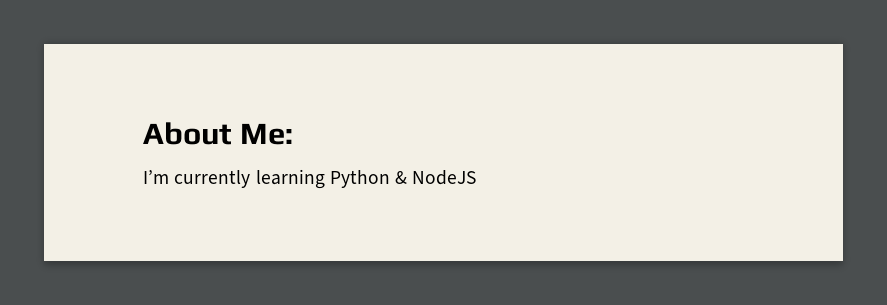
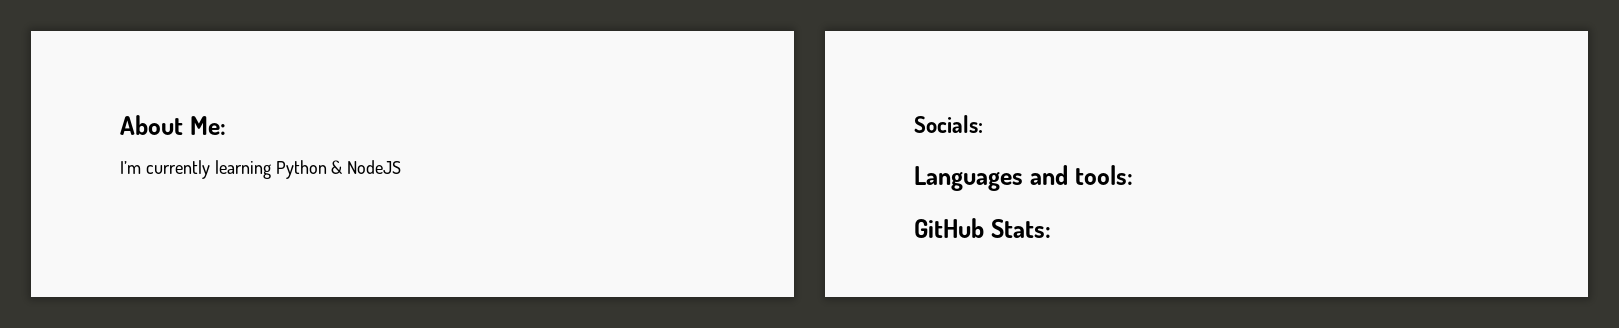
(477, 177) none -> [914,115,983,133] [914,165,1133,191] [914,218,1051,238] // Socials: // Languages and tools: // GitHub Stats:

